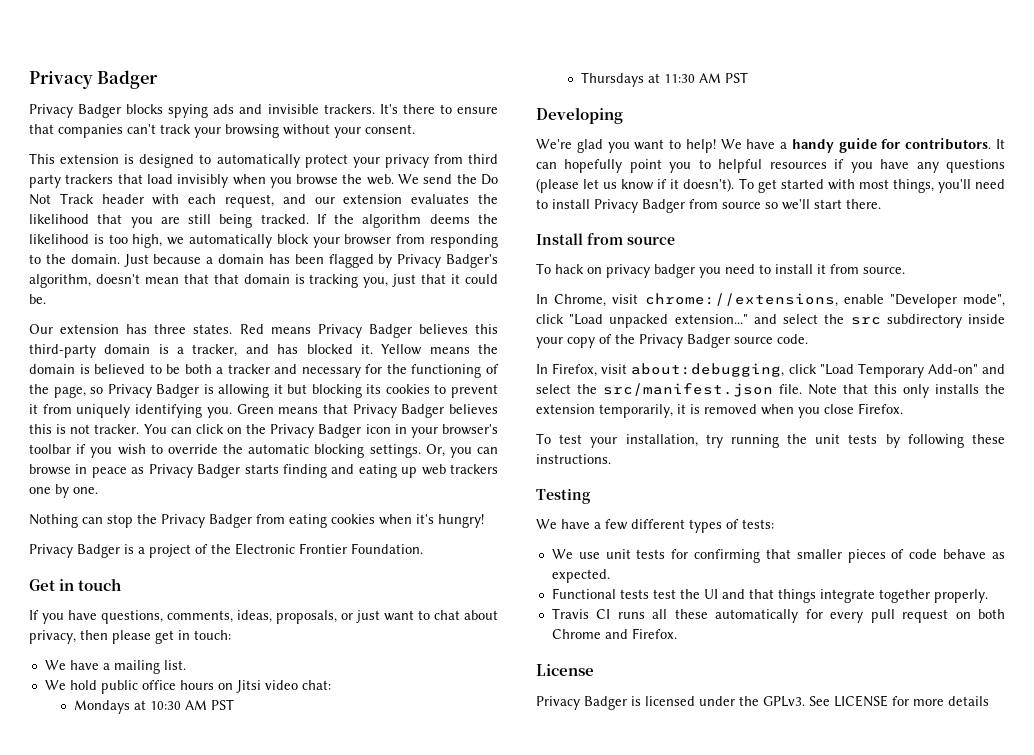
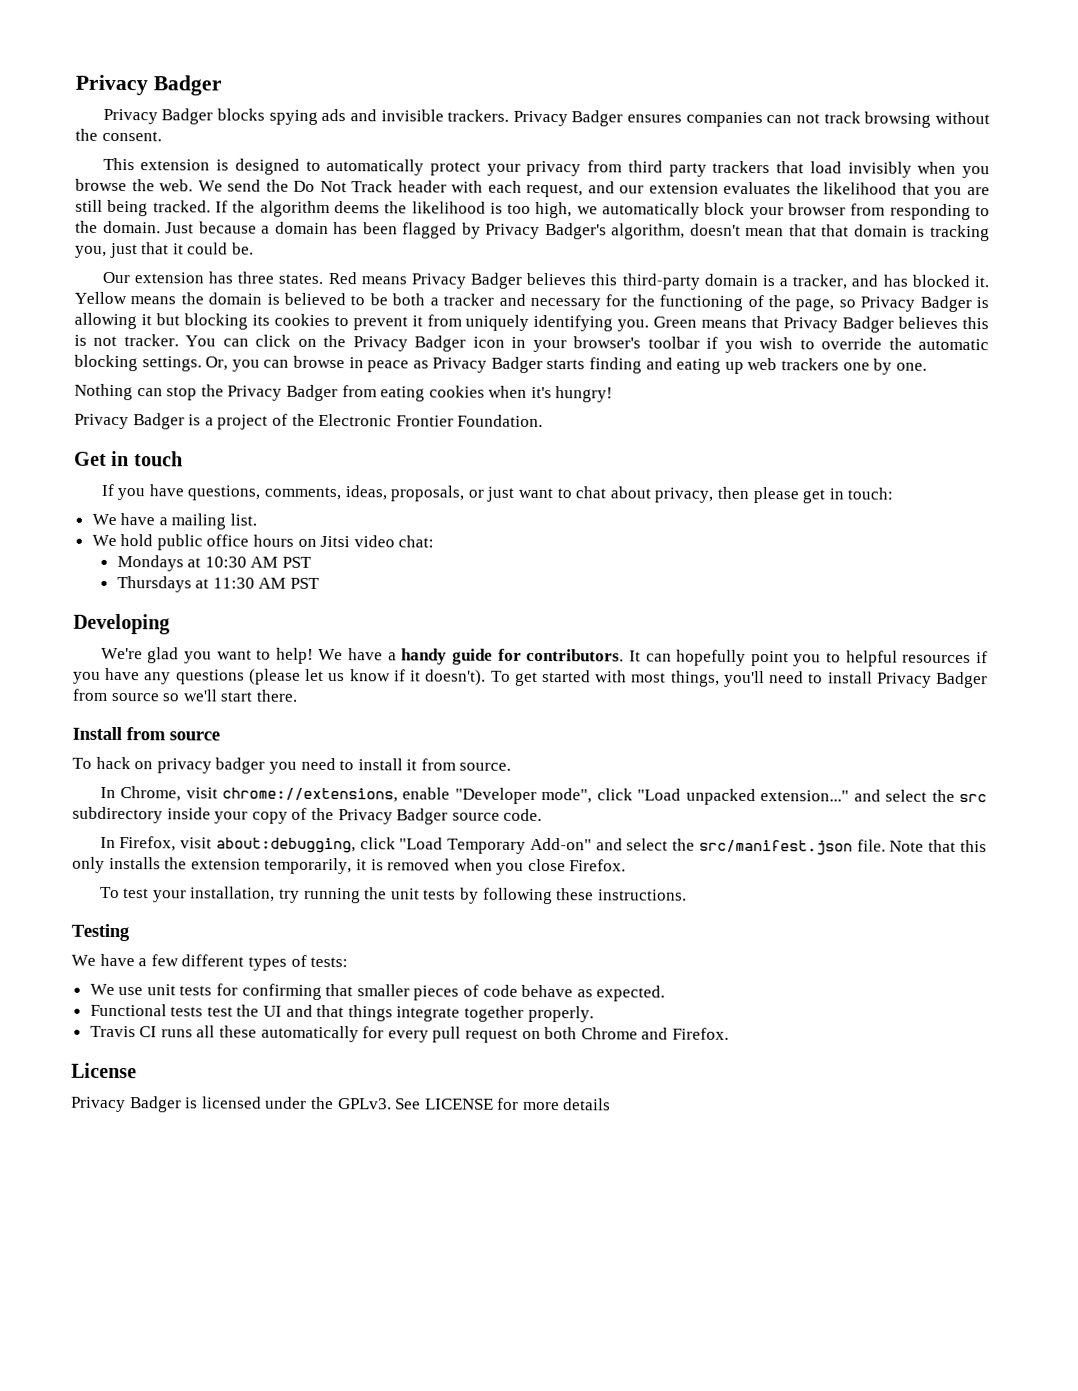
[379,104,498,114] [29,124,221,138] It's there to ensure that companies can't track your -> [512,110,861,128] Privacy Badger ensures companies can not track
[334,127,361,138] your -> [75,128,98,141] the

